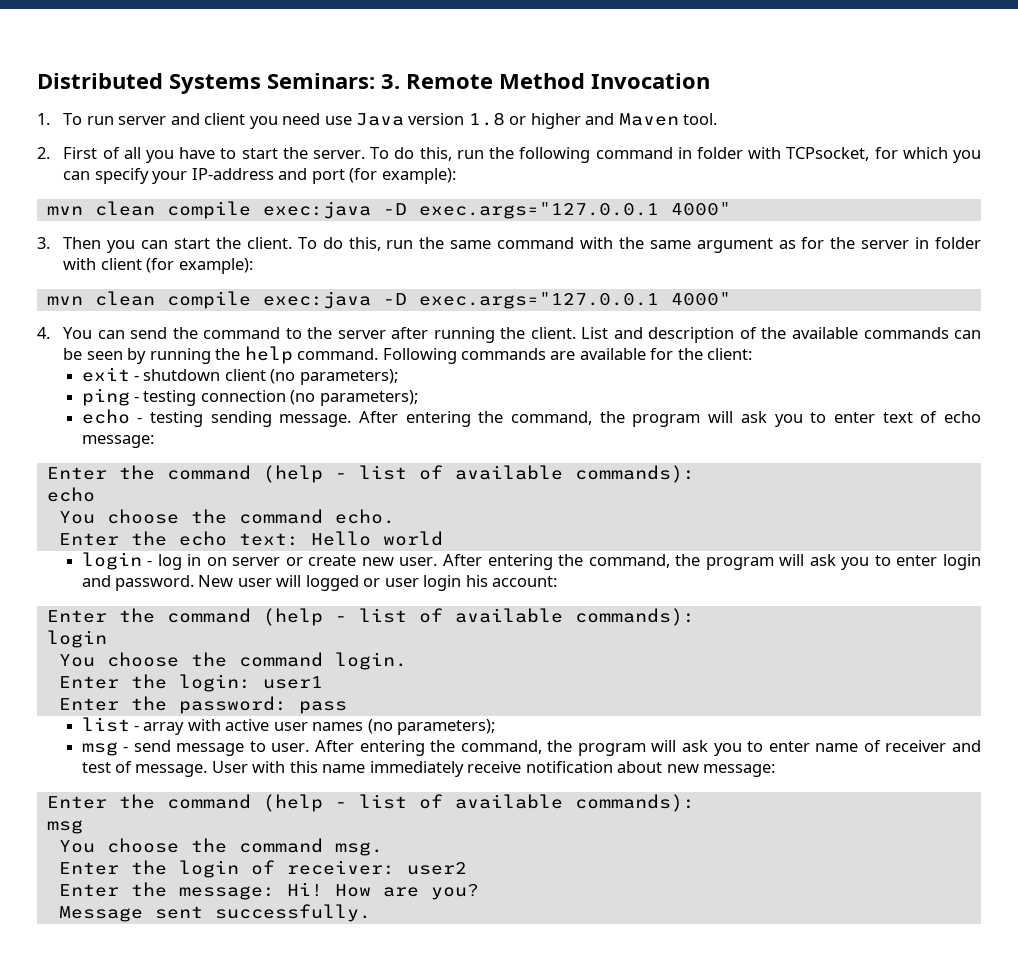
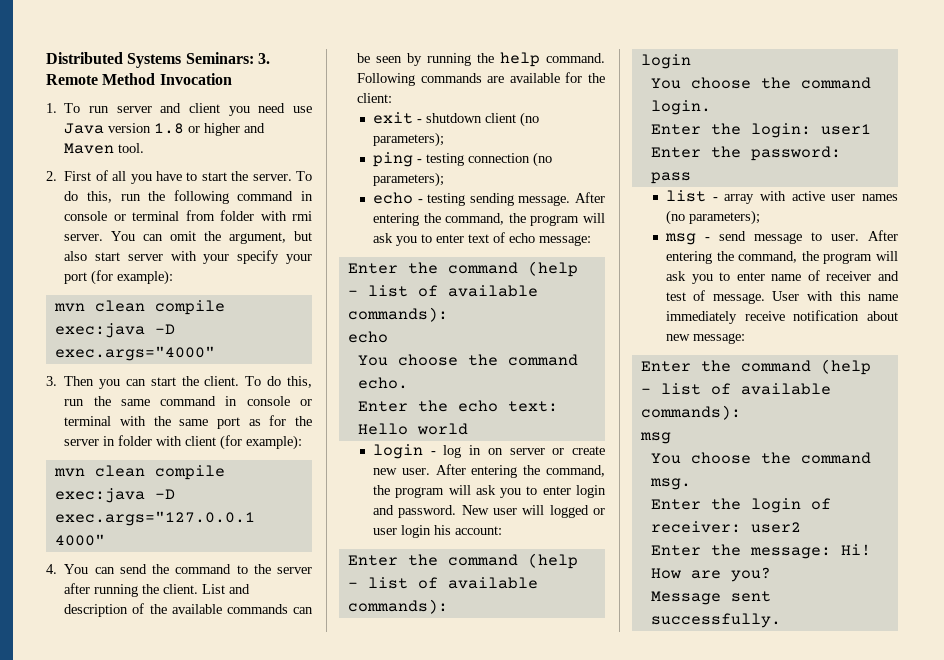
[696,147,981,163] [63,168,308,184] folder with TCPsocket, for which you can specify your IP-address and -> [64,210,312,221] [64,231,312,244] [64,250,312,264] console or terminal from folder with rmi server. You can omit the argument, but also start server with your specify your
[418,202,731,219] exec.args="127.0.0.1 4000" -> [54,346,215,361] exec.args="4000"
(575, 243) none -> [225,396,312,406] [64,416,112,426] in console or terminal
[696,238,773,253] argument -> [216,417,240,429] port

